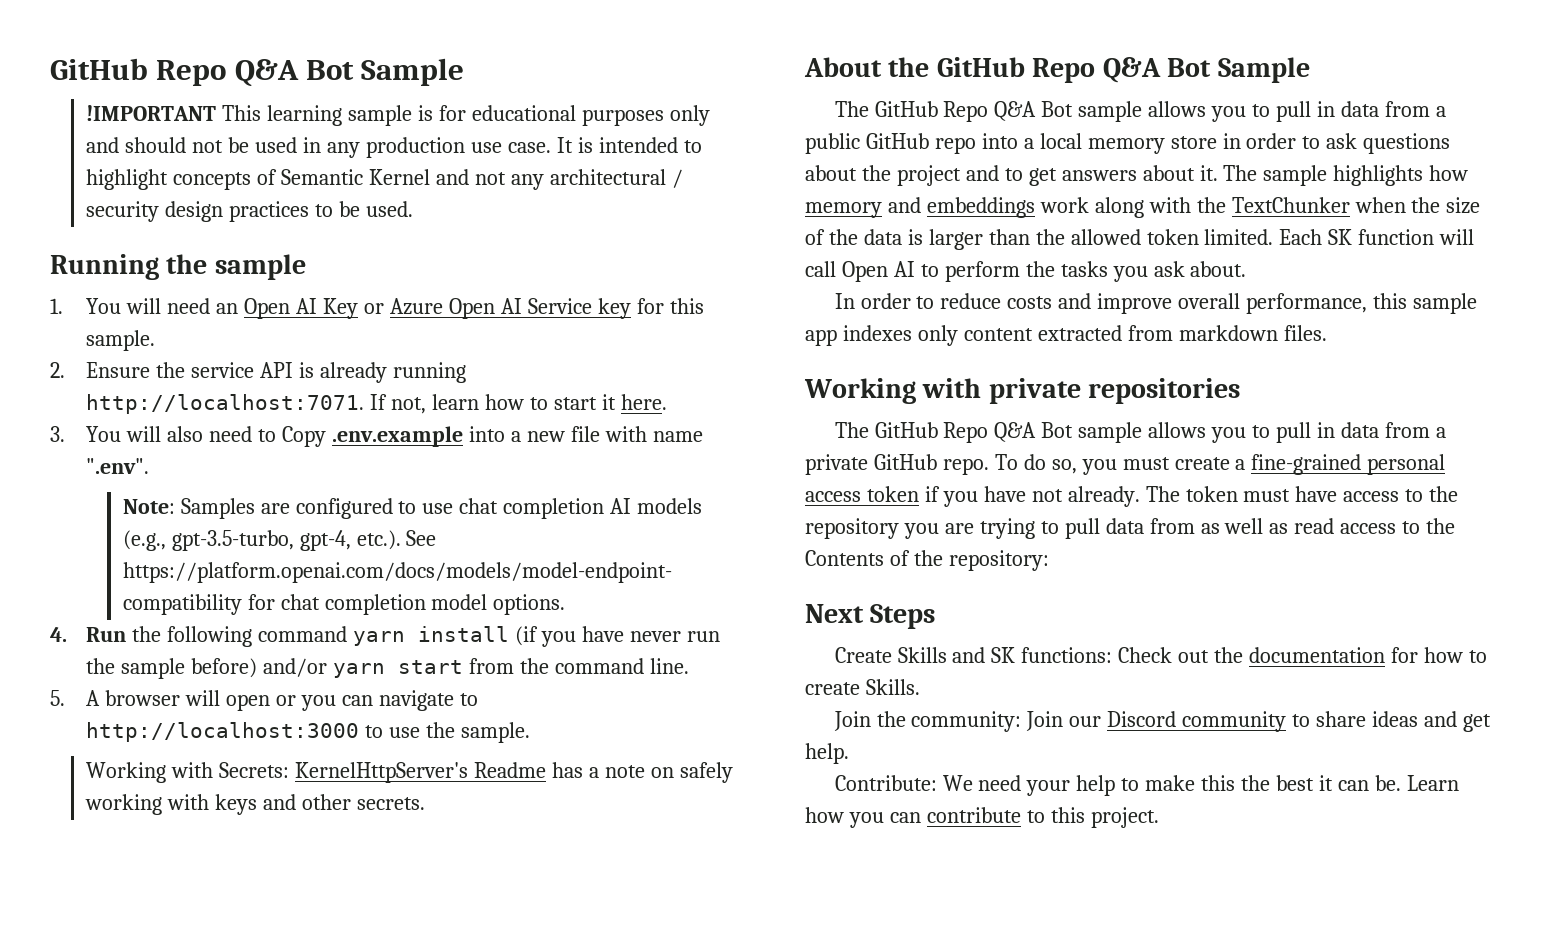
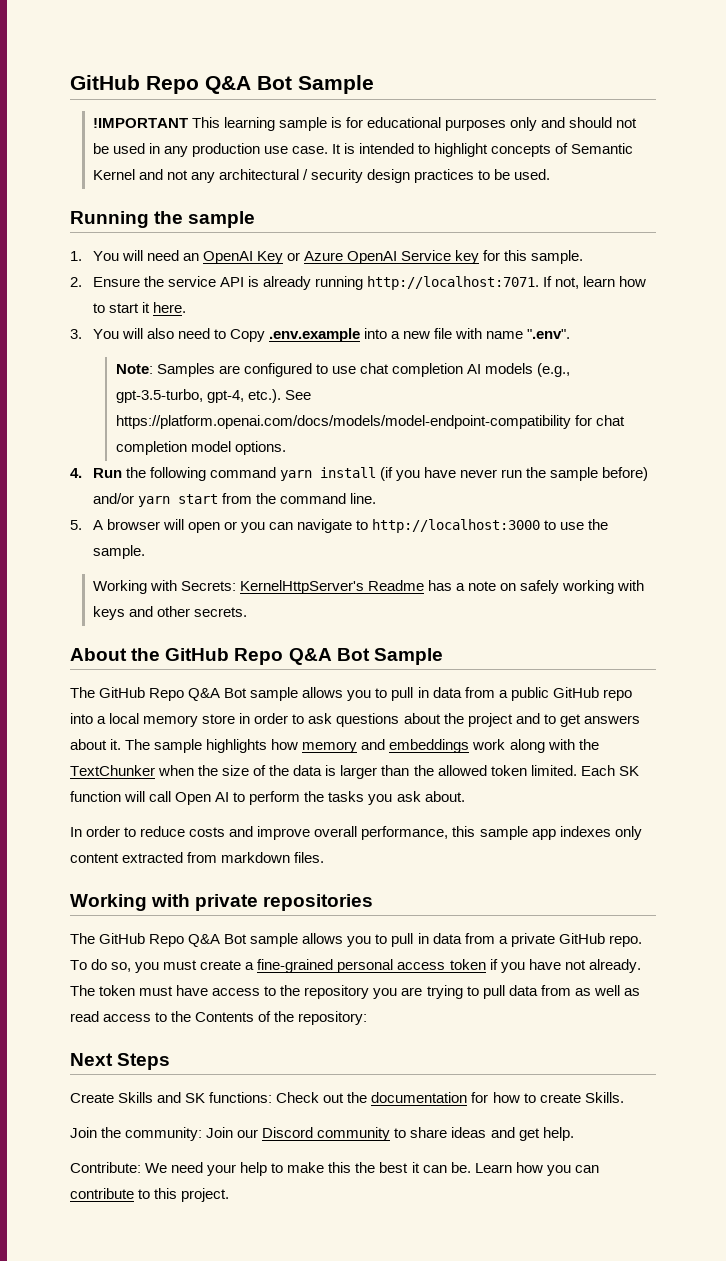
[244,298,318,319] Open AI -> [202,251,253,264] OpenAI
[448,298,522,319] Open AI -> [347,251,398,264] OpenAI

